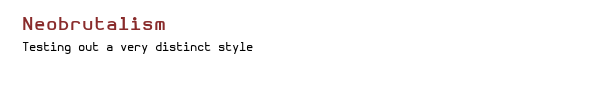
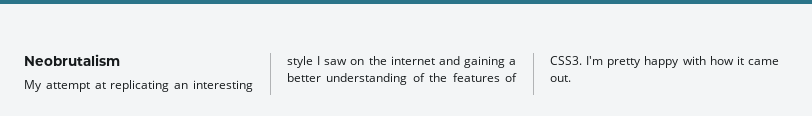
[22,42,253,54] Testing out a very distinct style -> [24,80,253,92] [287,56,516,68] [287,73,517,85] [550,56,779,68] [550,75,571,82] My attempt at replicating an interesting style I saw on the internet and gaining a better understanding of the features of CSS3. I'm pretty happy with how it came out.

